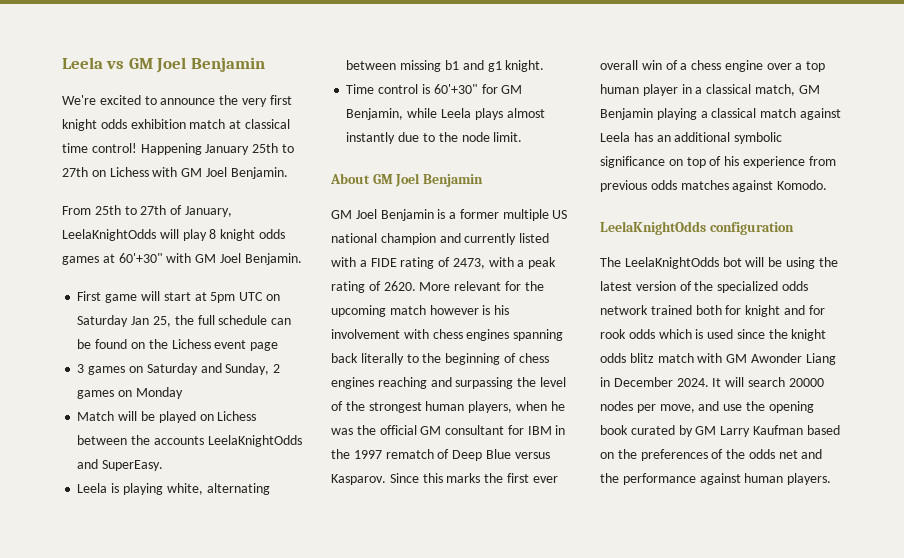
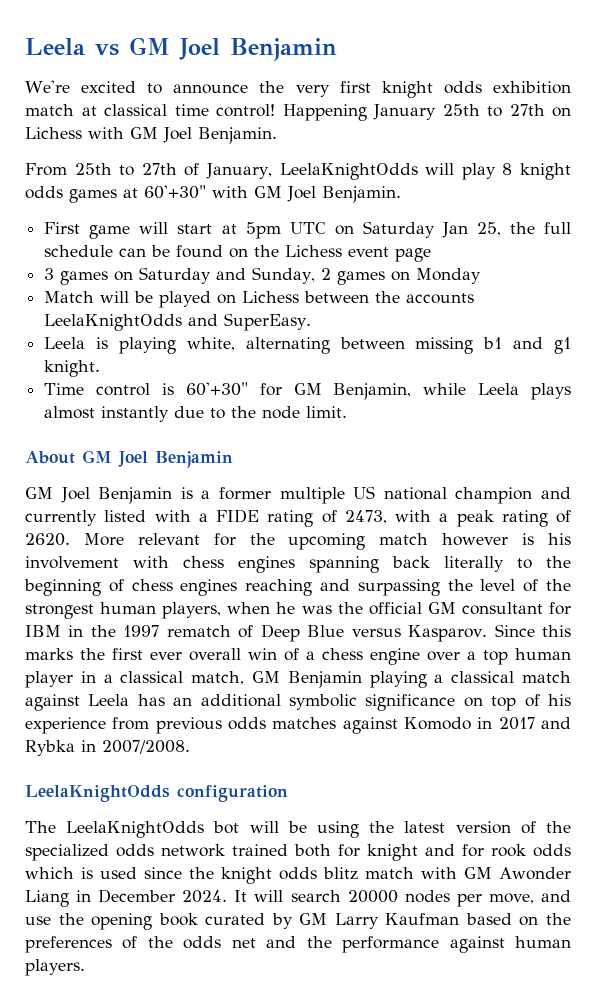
[777,180,828,190] Komodo. -> [404,717,571,730] [25,740,190,756] Komodo in 2017 and Rybka in 2007/2008.

